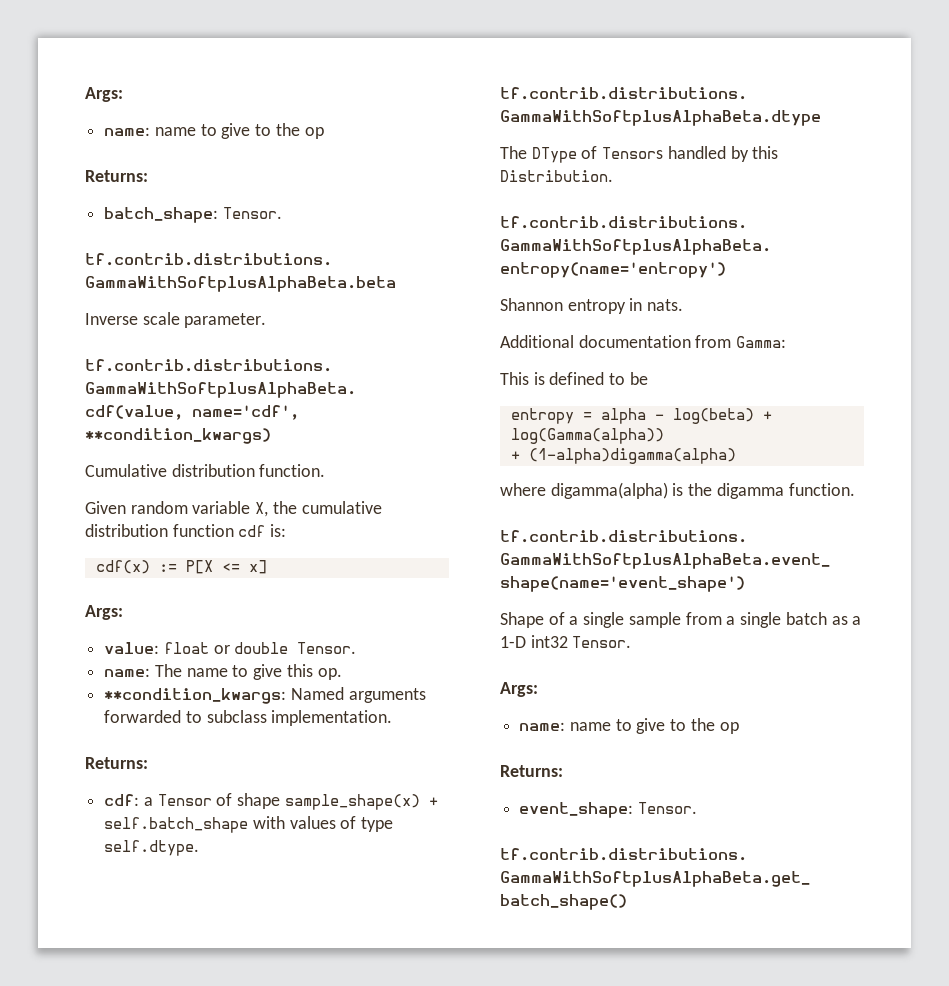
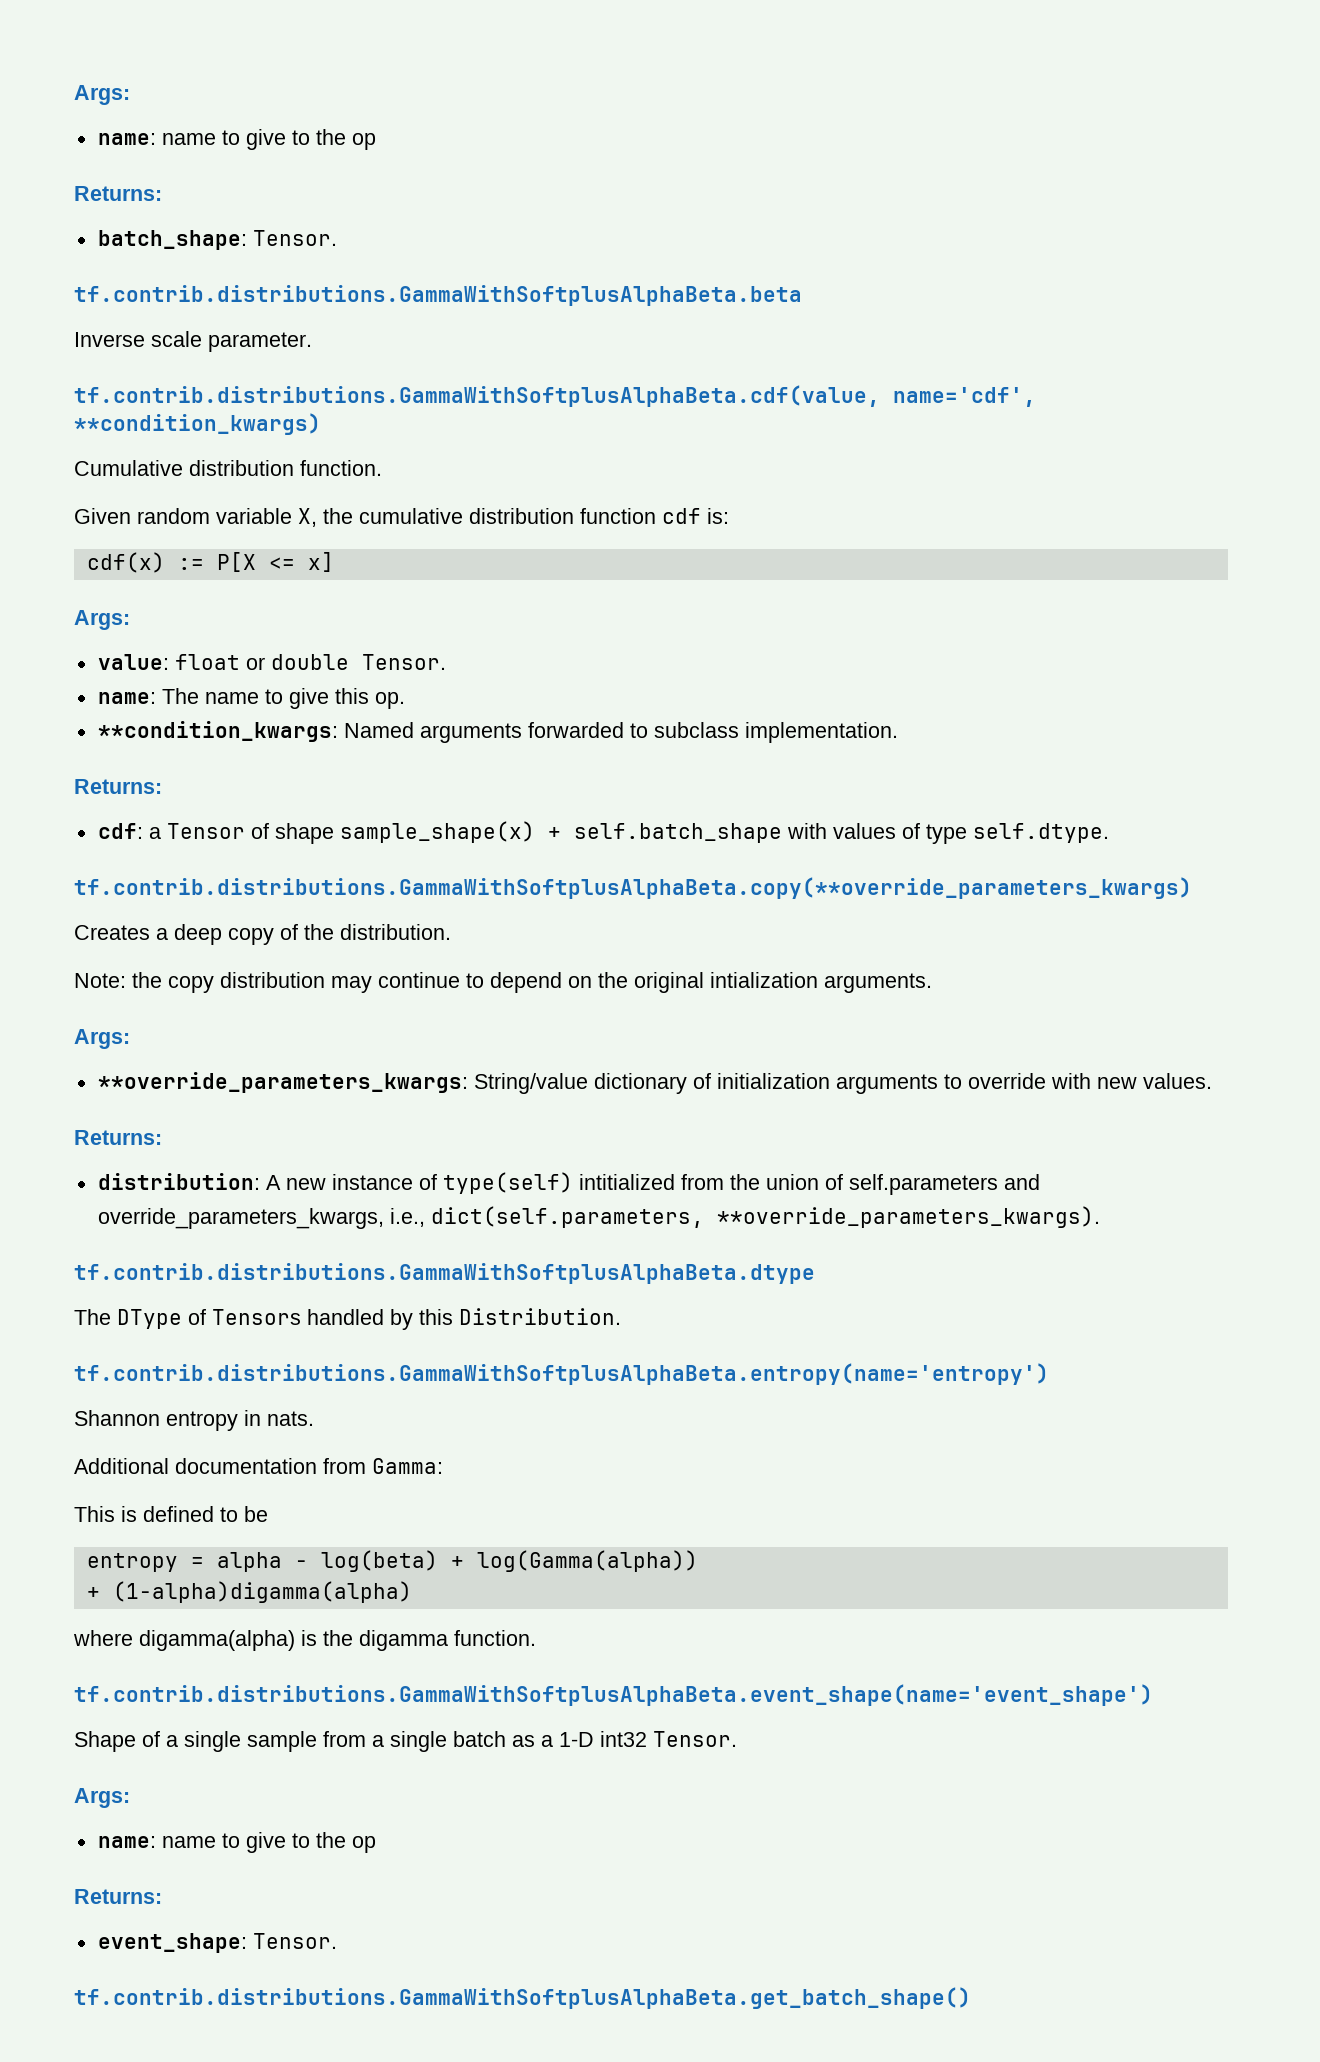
(200, 848) none -> [74,877,1192,899] [74,924,451,945] [74,972,932,993] [74,1029,130,1049] [97,1072,1212,1094] [74,1130,162,1145] [97,1172,1040,1195] [97,1206,1100,1229] // tf.contrib.distributions.GammaWithSoftplusAlphaBeta.copy(**override_parameters_kwargs) // Creates a deep copy of the distribution. // Note: the copy distribution may continue to depend on the original intialization arguments. // Args: // **override_parameters_kwargs: String/value dictionary of initialization arguments to override with new values. // Returns: // distribution: A new instance of type(self) intitialized from the union of self.parameters and override_parameters_kwargs, i.e., dict(self.parameters, **override_parameters_kwargs).

